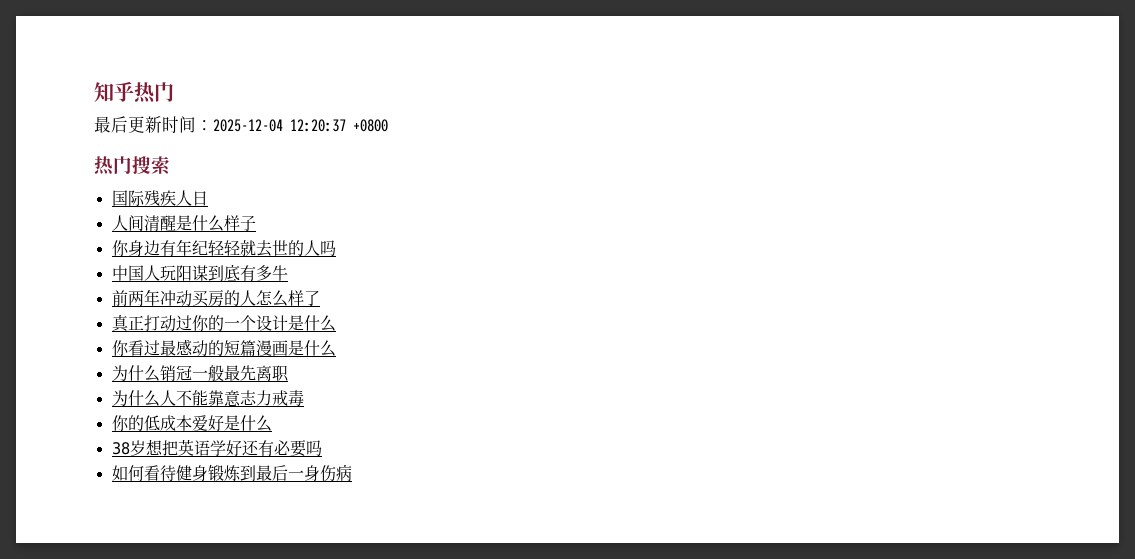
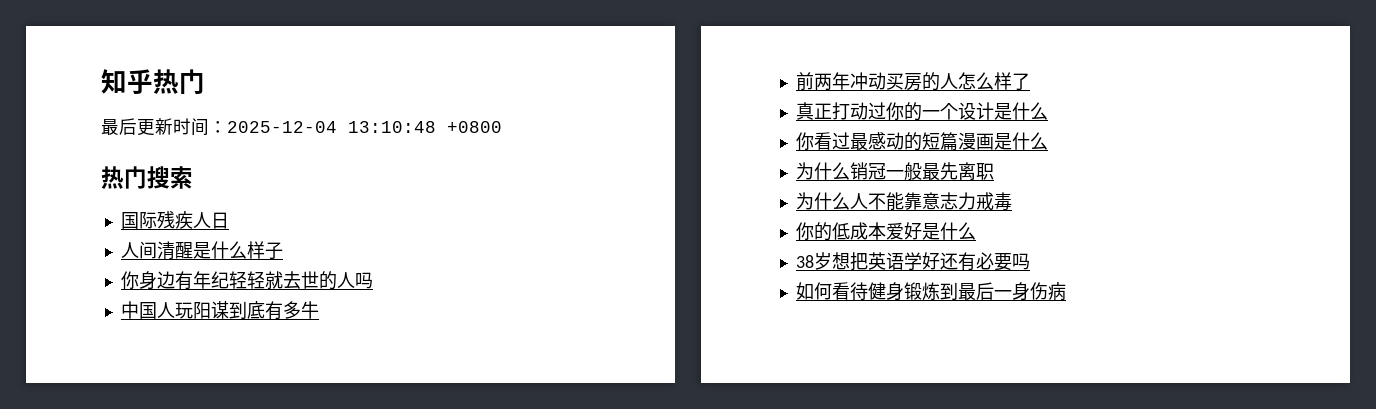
[290,119,346,132] 12:20:37 -> [348,121,436,133] 13:10:48

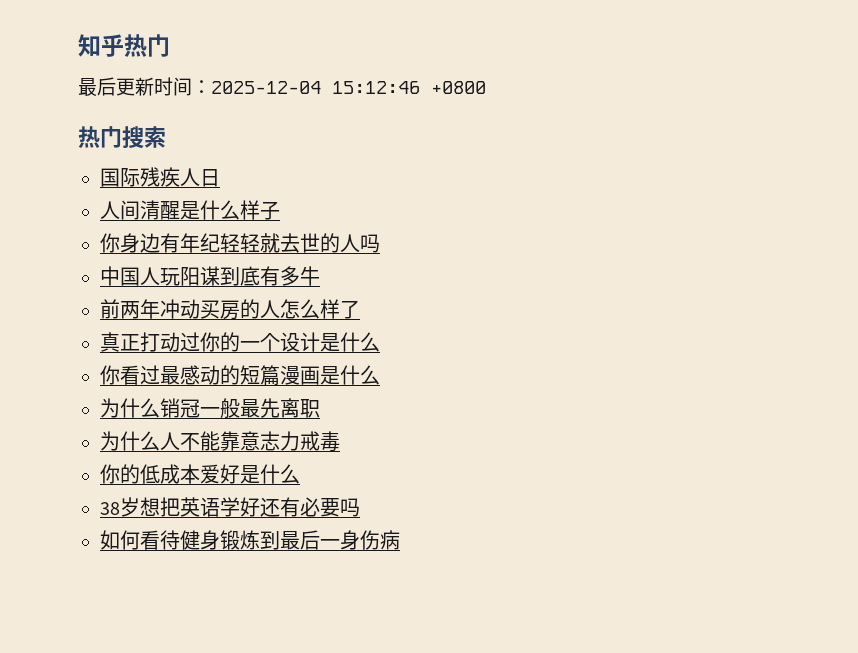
[348,121,436,133] 13:10:48 -> [332,81,420,94] 15:12:46

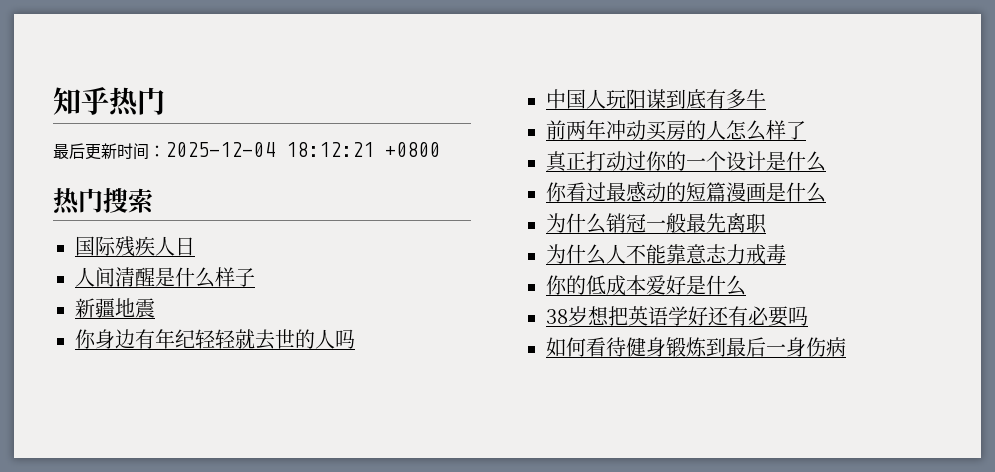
[332,81,420,94] 15:12:46 -> [286,142,374,157] 18:12:21
(280, 210) none -> [75,298,155,318] // 新疆地震

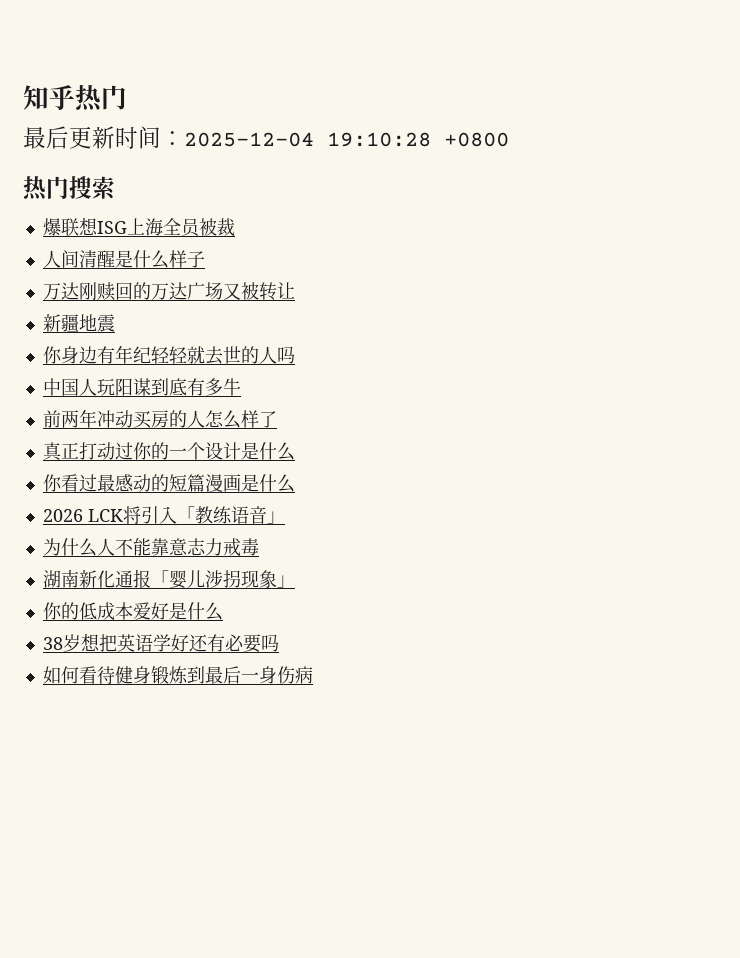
[286,142,374,157] 18:12:21 -> [327,132,431,147] 19:10:28
[75,236,195,257] 国际残疾人日 -> [42,217,235,237] 爆联想ISG上海全员被裁
(255, 277) none -> [42,282,295,301] // 万达刚赎回的万达广场又被转让
[546,213,767,234] 为什么销冠一般最先离职 -> [42,506,285,524] 2026 LCK将引入「教练语音」
(786, 254) none -> [42,569,295,589] // 湖南新化通报「婴儿涉拐现象」

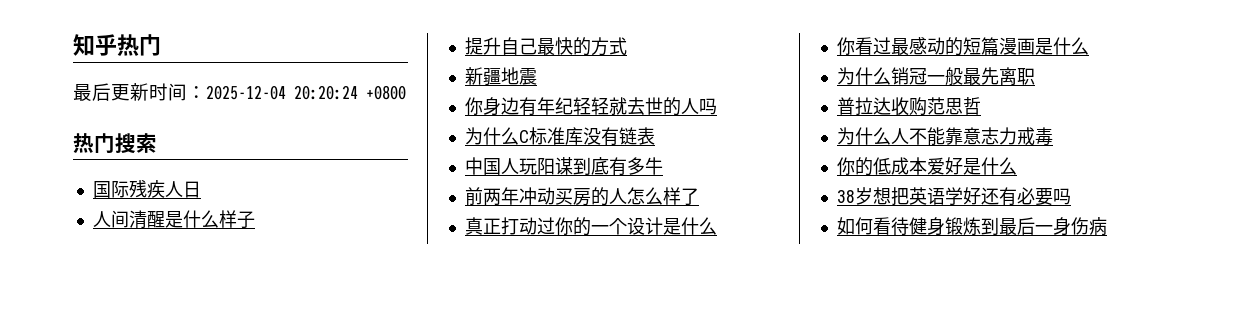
[327,132,431,147] 19:10:28 -> [294,85,358,100] 20:20:24
[42,217,235,237] 爆联想ISG上海全员被裁 -> [92,180,201,198] 国际残疾人日
[42,282,295,301] 万达刚赎回的万达广场又被转让 -> [464,37,627,56] 提升自己最快的方式
(295, 355) none -> [464,127,655,146] // 为什么C标准库没有链表
[42,506,285,524] 2026 LCK将引入「教练语音」 -> [836,67,1035,85] [836,97,981,116] 为什么销冠一般最先离职 // 普拉达收购范思哲
[42,569,295,589] // 湖南新化通报「婴儿涉拐现象」 -> (1053, 136) none

